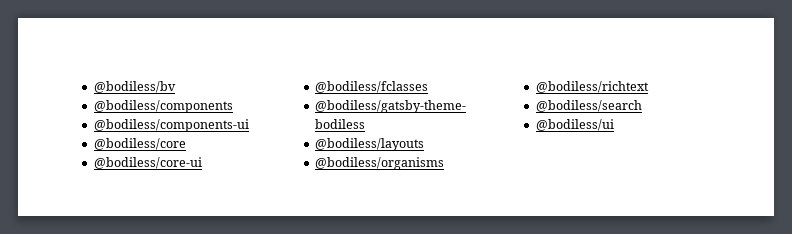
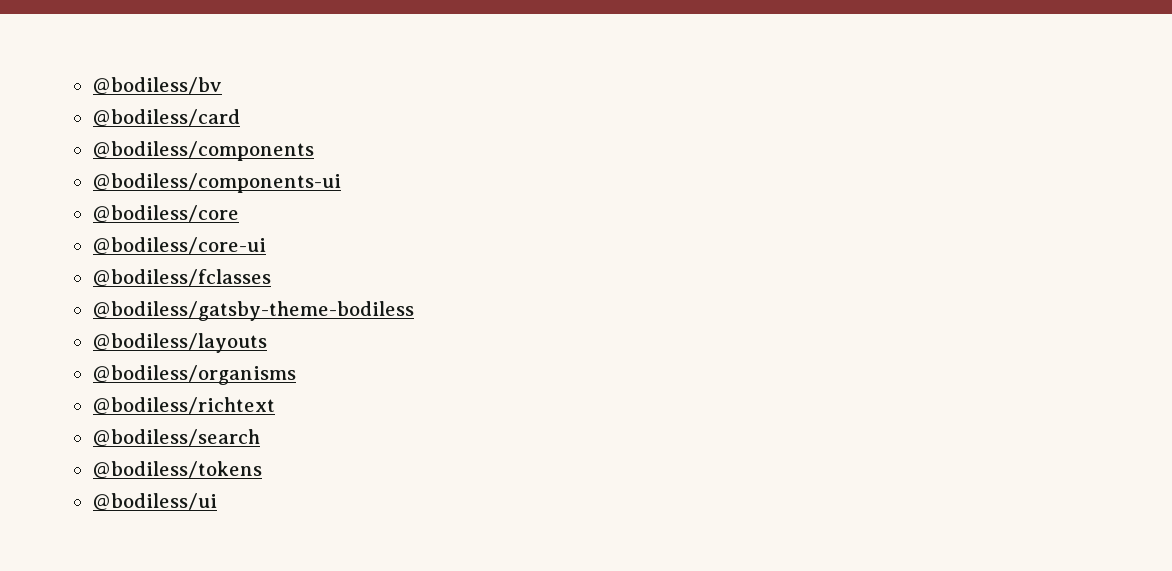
(176, 87) none -> [92,109,240,127] // @bodiless/card
(642, 106) none -> [92,461,262,479] // @bodiless/tokens

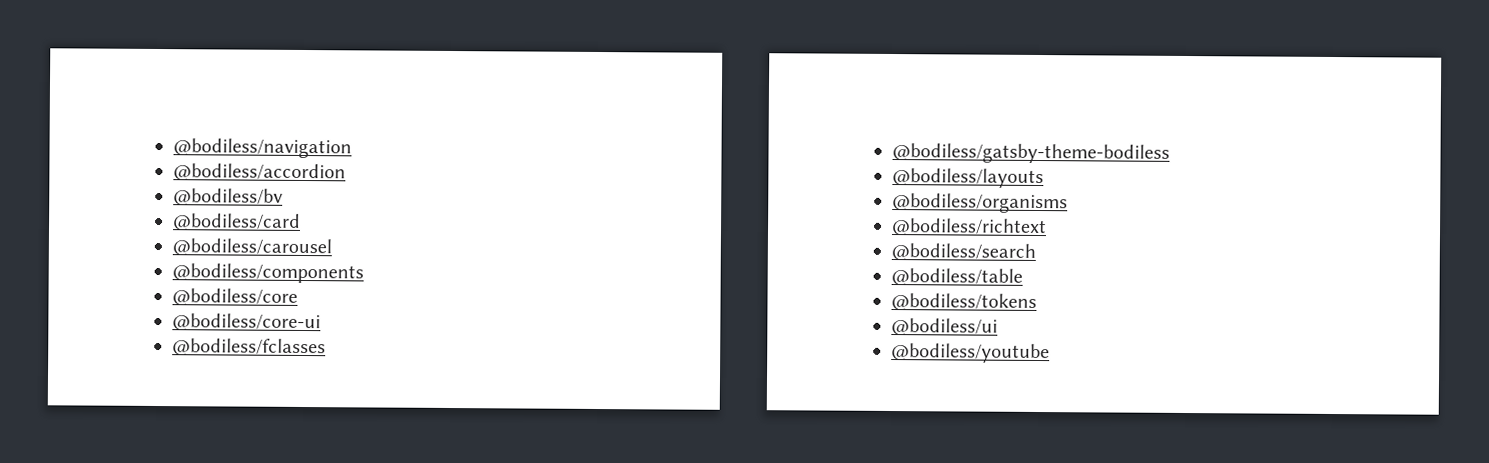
(92, 86) none -> [173,138,352,159] [173,163,346,182] @bodiless/navigation // @bodiless/accordion //
(240, 118) none -> [172,238,332,257] // @bodiless/carousel
[92,173,341,193] // @bodiless/components-ui -> (364, 273) none
(260, 438) none -> [891,268,1023,286] // @bodiless/table
(217, 502) none -> [891,343,1050,364] // @bodiless/youtube

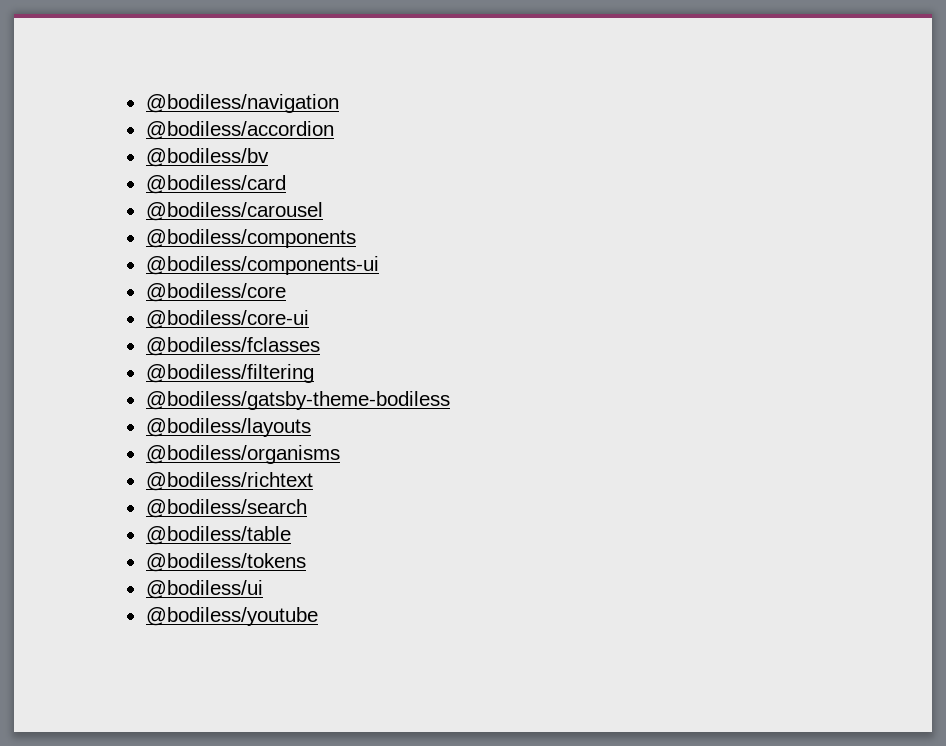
(364, 273) none -> [145,256,379,275] // @bodiless/components-ui
(326, 347) none -> [145,364,314,383] // @bodiless/filtering

